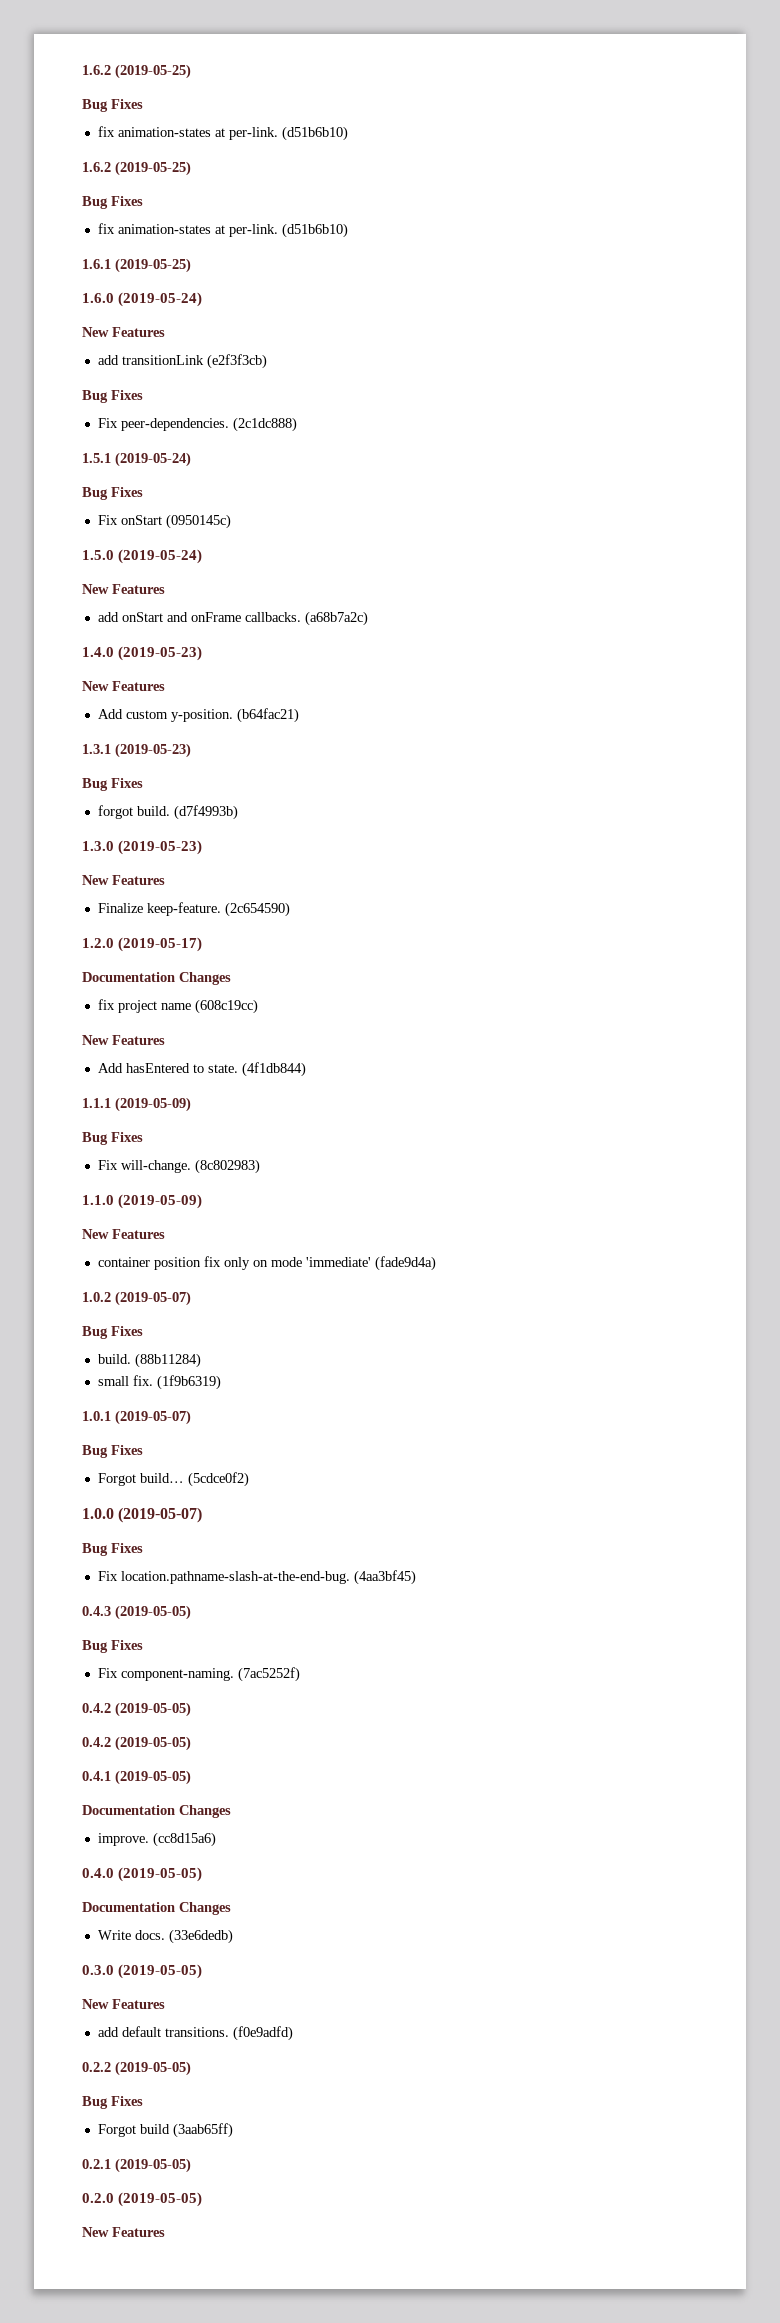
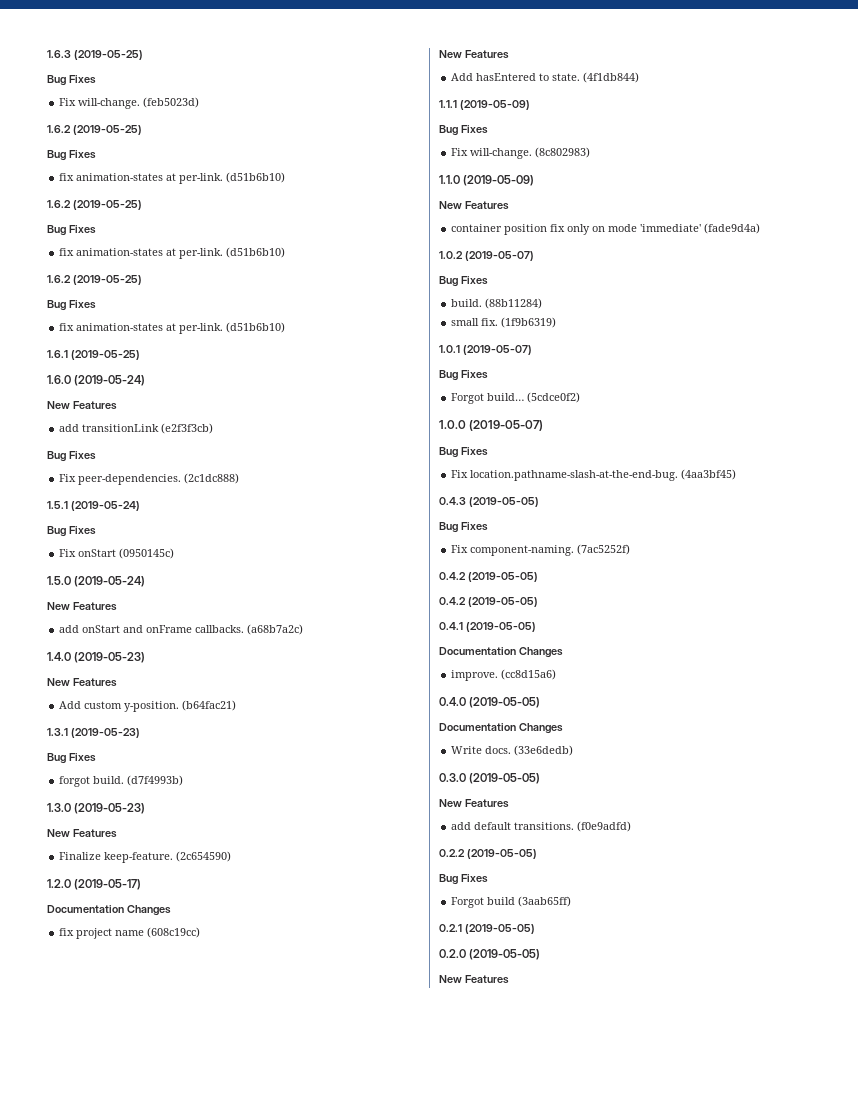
(82, 70) none -> [47,50,143,60] [47,75,96,86] [59,97,200,109] [47,125,142,135] [47,150,96,161] [59,172,286,184] 1.6.3 (2019-05-25) // Bug Fixes // Fix will-change. (feb5023d) // 1.6.2 (2019-05-25) // Bug Fixes // fix animation-states at per-link. (d51b6b10) //

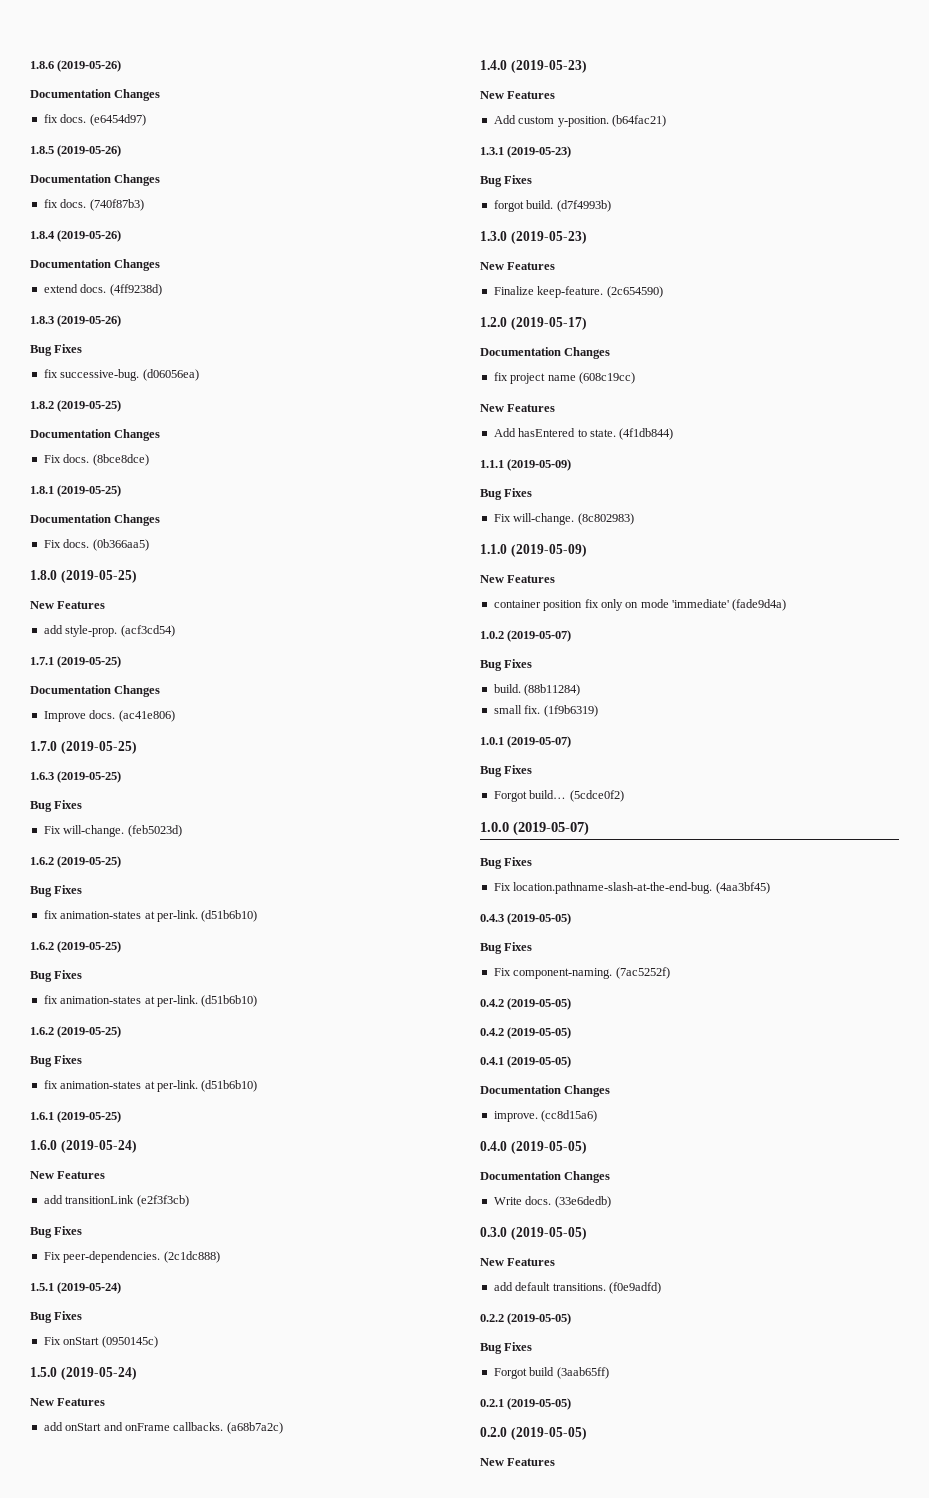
(47, 54) none -> [30,60,122,72] [30,89,161,101] [43,114,146,126] [30,145,122,157] [30,174,161,186] [43,199,144,211] [30,230,122,242] [30,259,161,271] [43,284,162,296] [30,315,122,327] [30,344,83,356] [43,369,199,381] [30,400,122,412] [30,429,161,441] [43,454,149,466] [30,485,122,497] [30,514,161,526] [43,539,149,551] [30,570,137,583] [30,601,106,609] [43,625,175,637] [30,656,122,668] [30,685,161,697] [43,710,175,722] [30,741,137,754] 1.8.6 (2019-05-26) // Documentation Changes // fix docs. (e6454d97) // 1.8.5 (2019-05-26) // Documentation Changes // fix docs. (740f87b3) // 1.8.4 (2019-05-26) // Documentation Changes // extend docs. (4ff9238d) // 1.8.3 (2019-05-26) // Bug Fixes // fix successive-bug. (d06056ea) // 1.8.2 (2019-05-25) // Documentation Changes // Fix docs. (8bce8dce) // 1.8.1 (2019-05-25) // Documentation Changes // Fix docs. (0b366aa5) // 1.8.0 (2019-05-25) // New Features // add style-prop. (acf3cd54) // 1.7.1 (2019-05-25) // Documentation Changes // Improve docs. (ac41e806) // 1.7.0 (2019-05-25) //

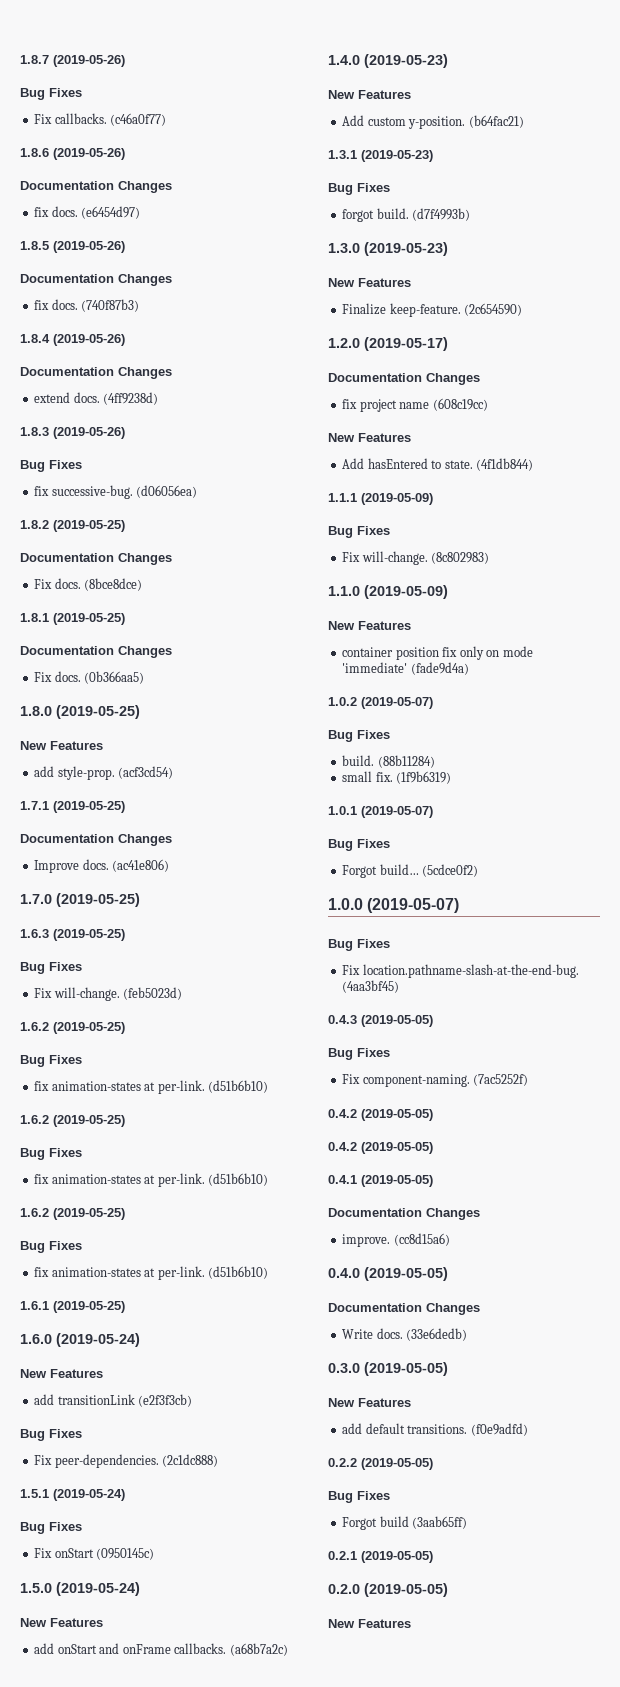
(30, 65) none -> [20,55,125,67] [20,88,82,100] [34,113,167,126] 1.8.7 (2019-05-26) // Bug Fixes // Fix callbacks. (c46a0f77) //

